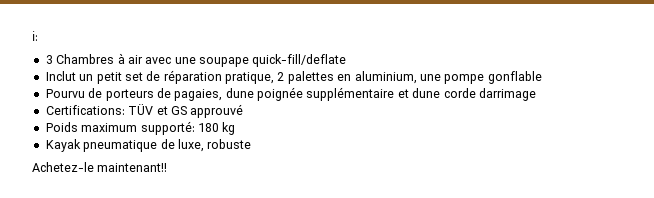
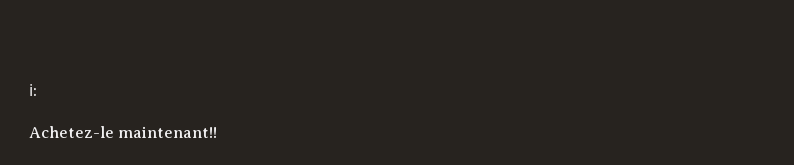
[45,53,347,67] [45,70,542,84] [45,87,536,101] [45,104,244,118] [45,121,236,135] [45,139,252,152] // 3 Chambres à air avec une soupape quick-fill/deflate // Inclut un petit set de réparation pratique, 2 palettes en aluminium, une pompe gonflable // Pourvu de porteurs de pagaies, dune poignée supplémentaire et dune corde darrimage // Certifications: TÜV et GS approuvé // Poids maximum supporté: 180 kg // Kayak pneumatique de luxe, robuste -> (37, 90) none

